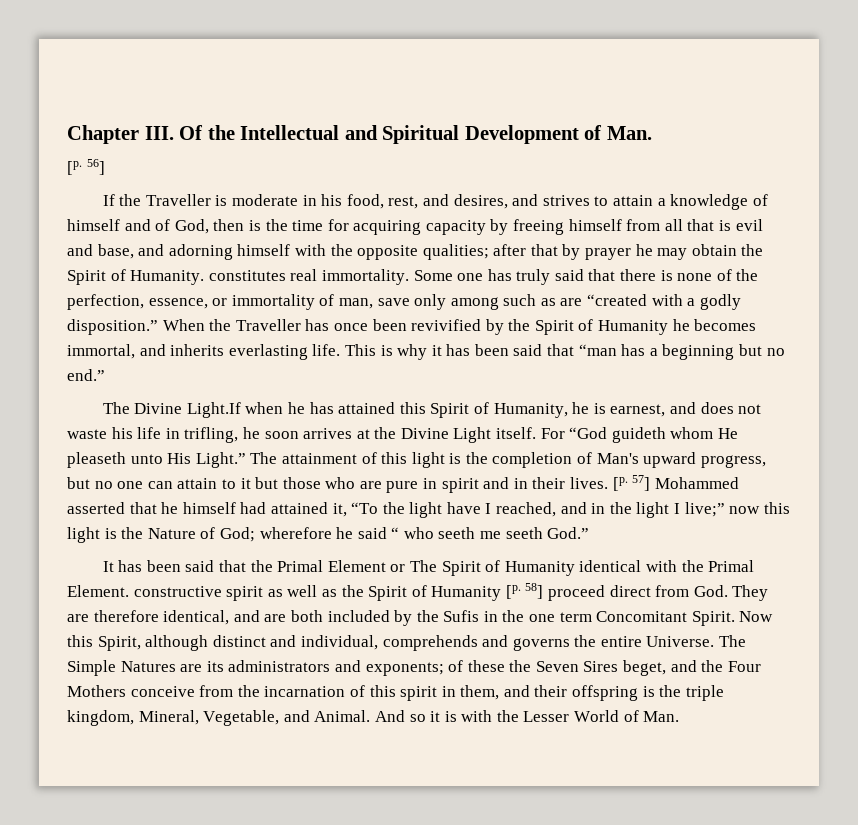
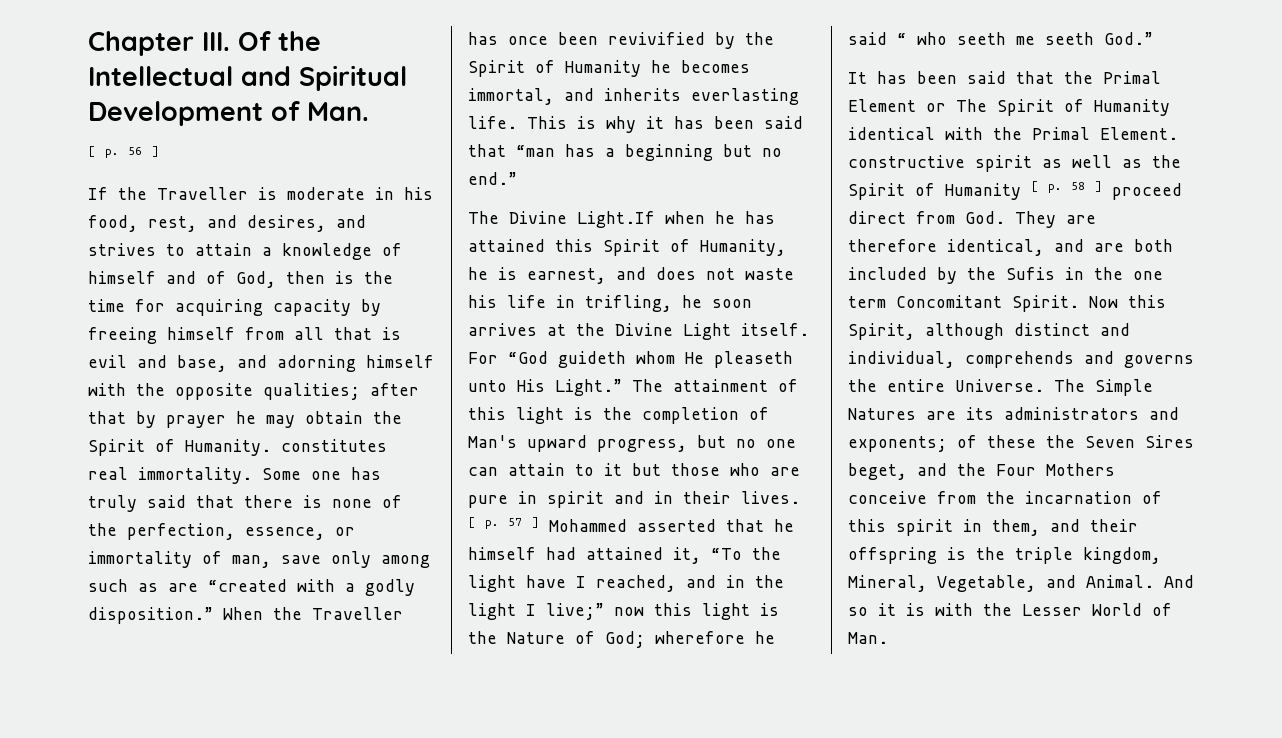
[67,159,105,175] [p. 56] -> [88,146,159,158] [ p. 56 ]
[612,475,651,491] [p. 57] -> [468,517,539,529] [ p. 57 ]
[505,583,544,599] [p. 58] -> [1031,181,1102,193] [ p. 58 ]

